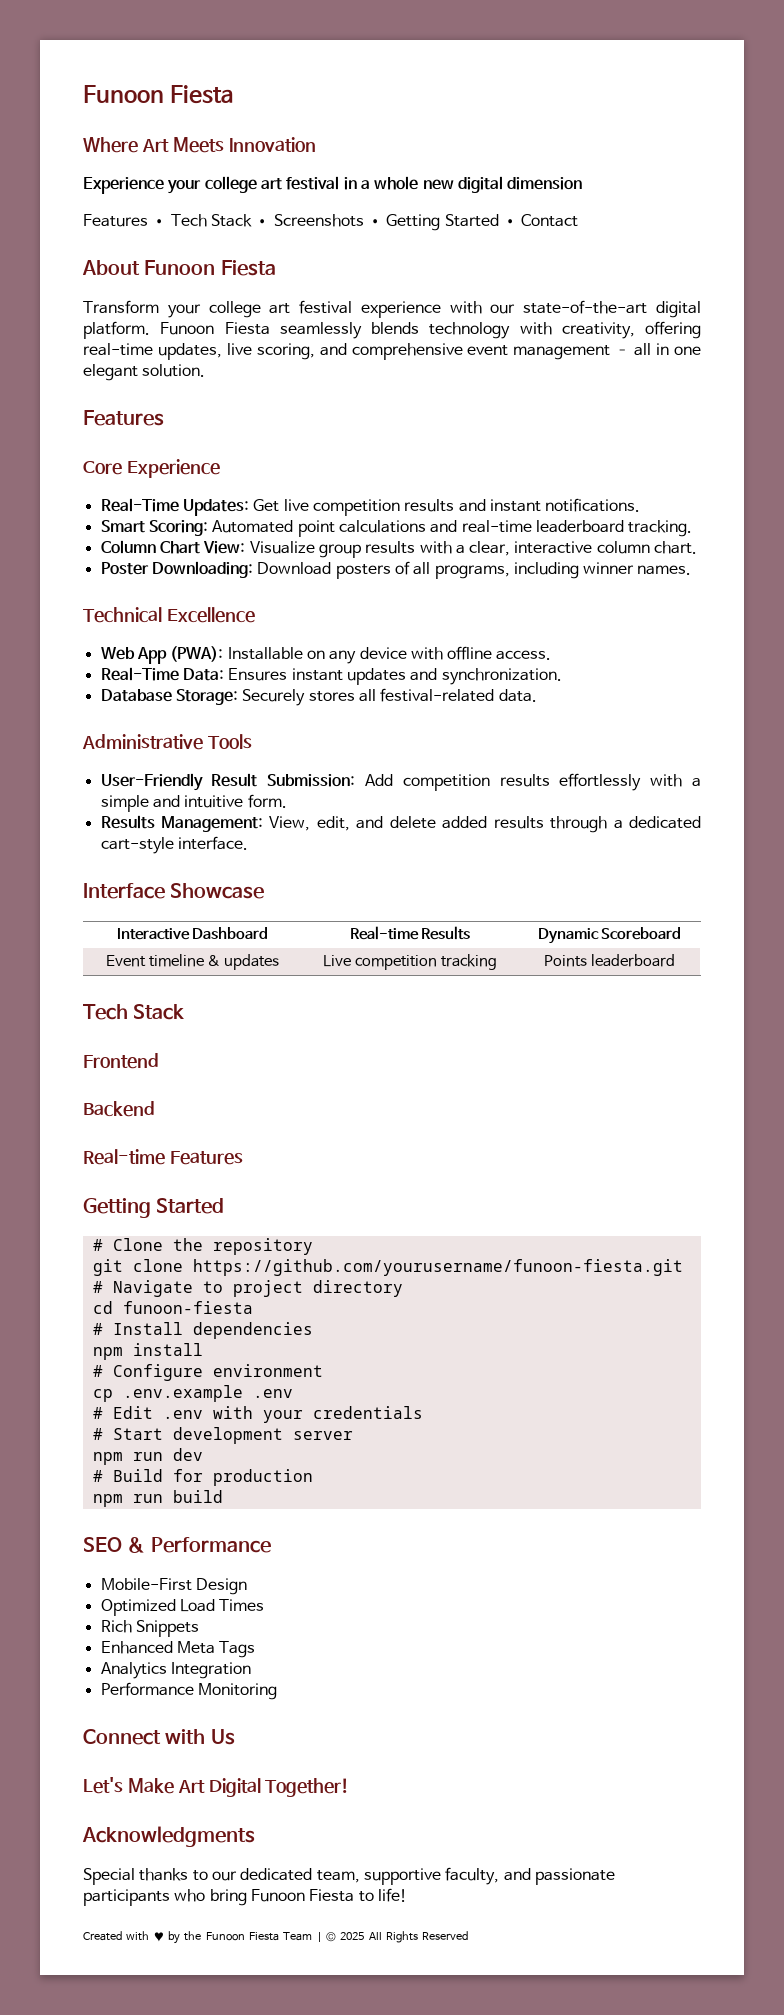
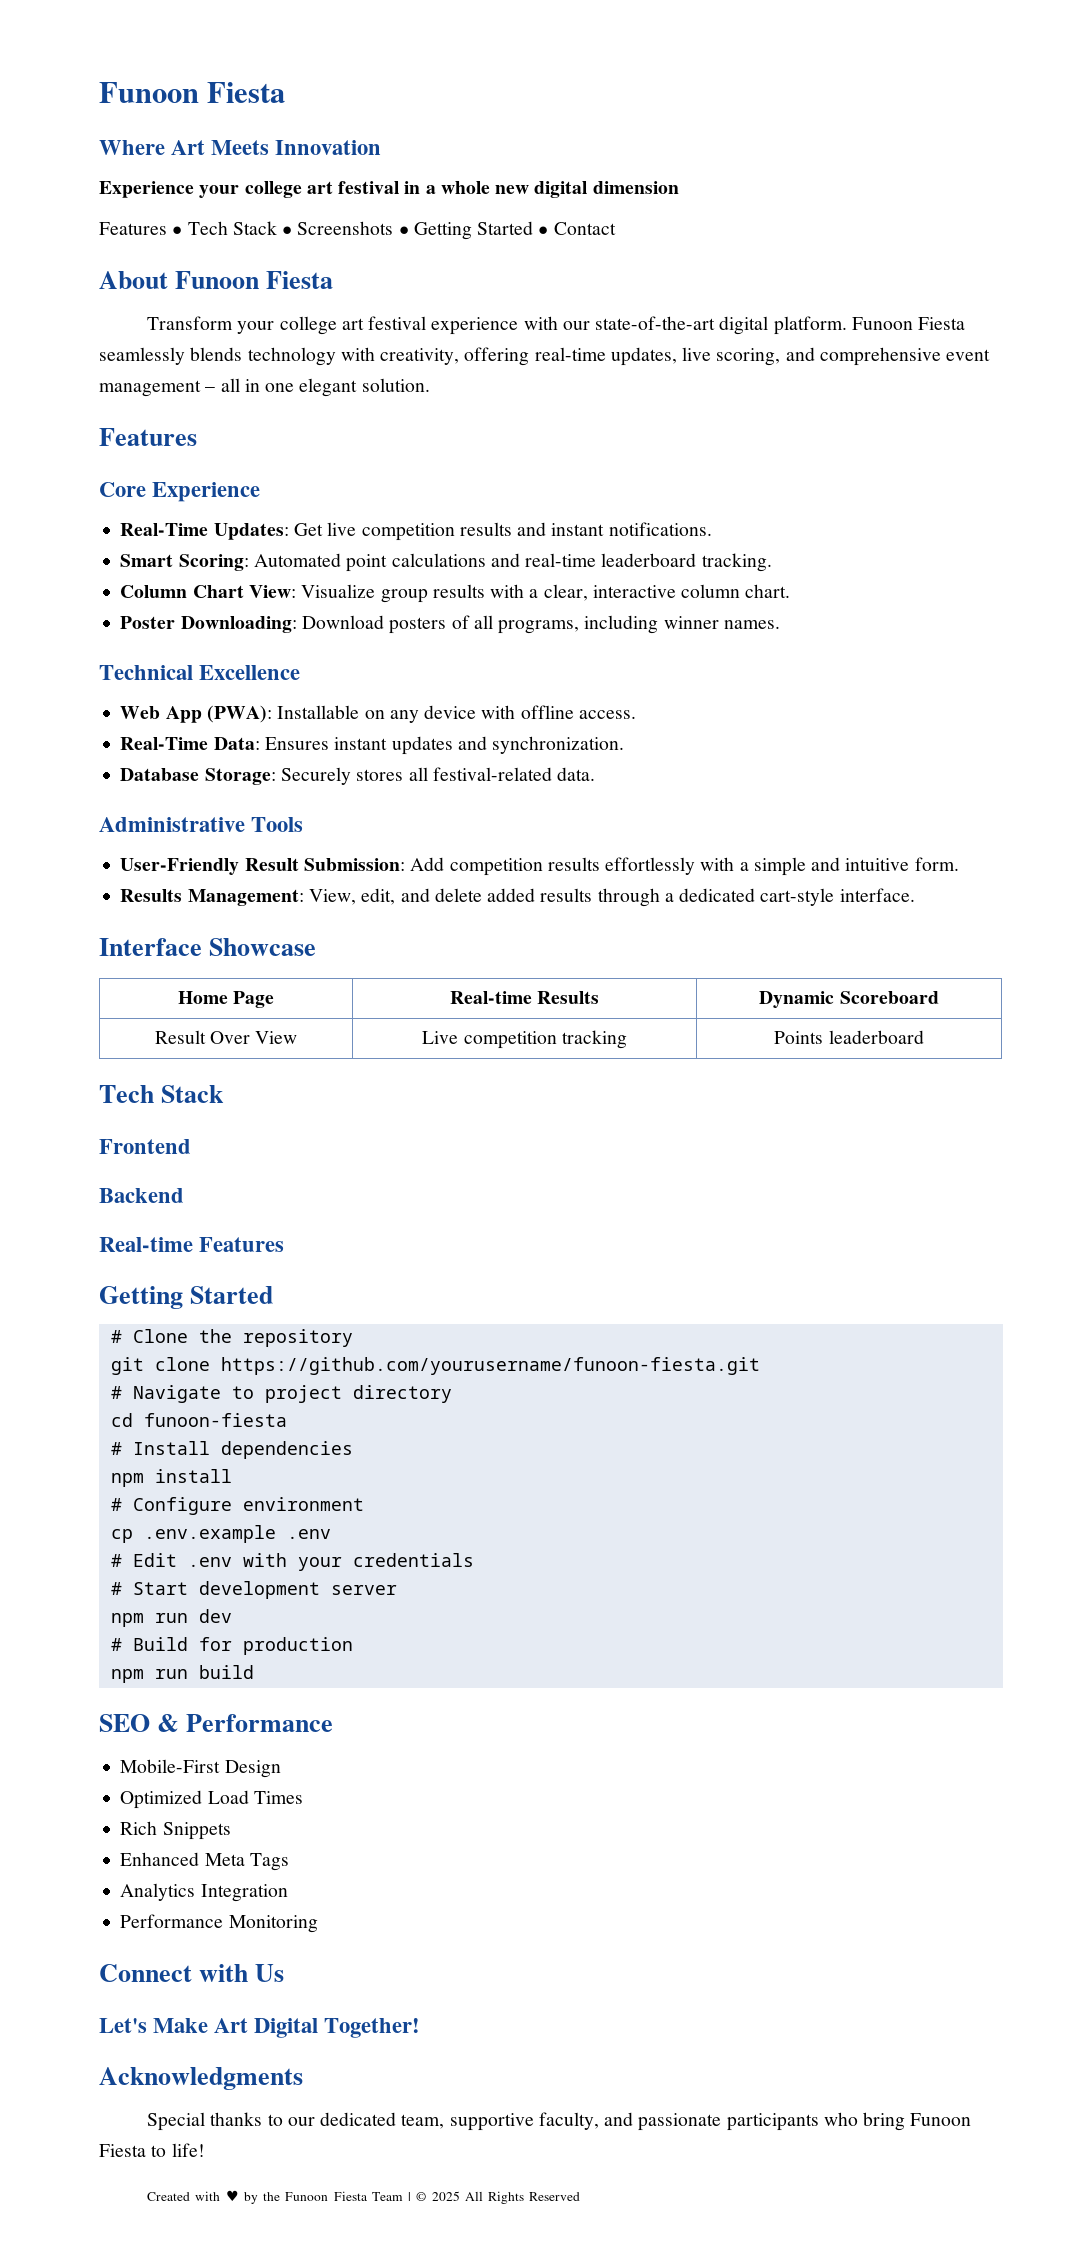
[116,927,269,940] Interactive Dashboard -> [177,991,275,1008] Home Page
[105,954,280,970] Event timeline & updates -> [154,1030,298,1044] Result Over View

